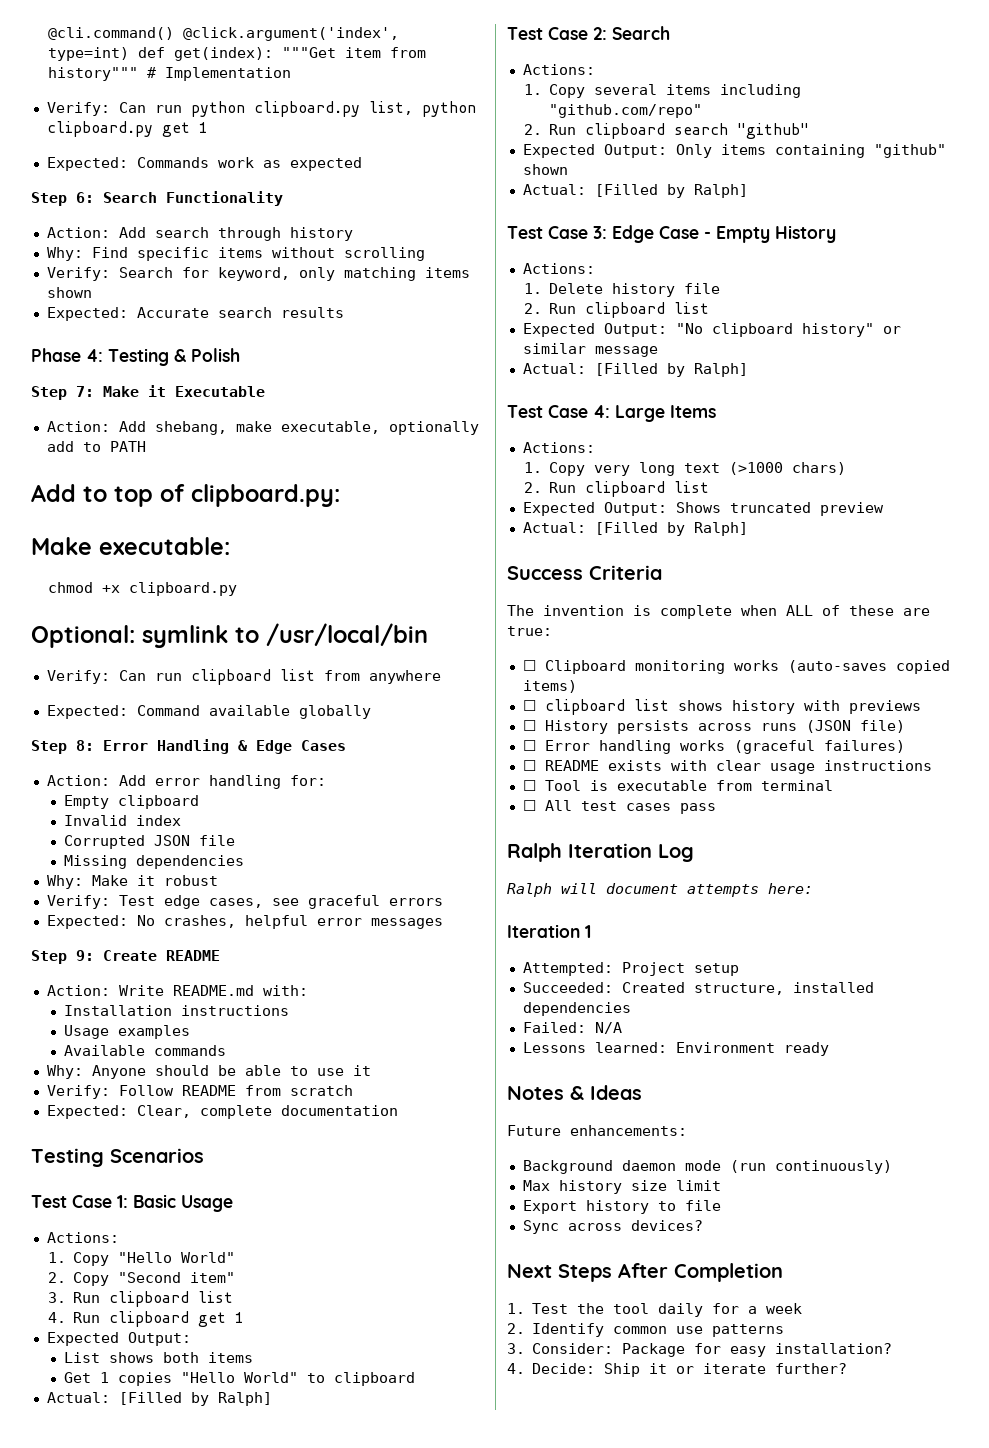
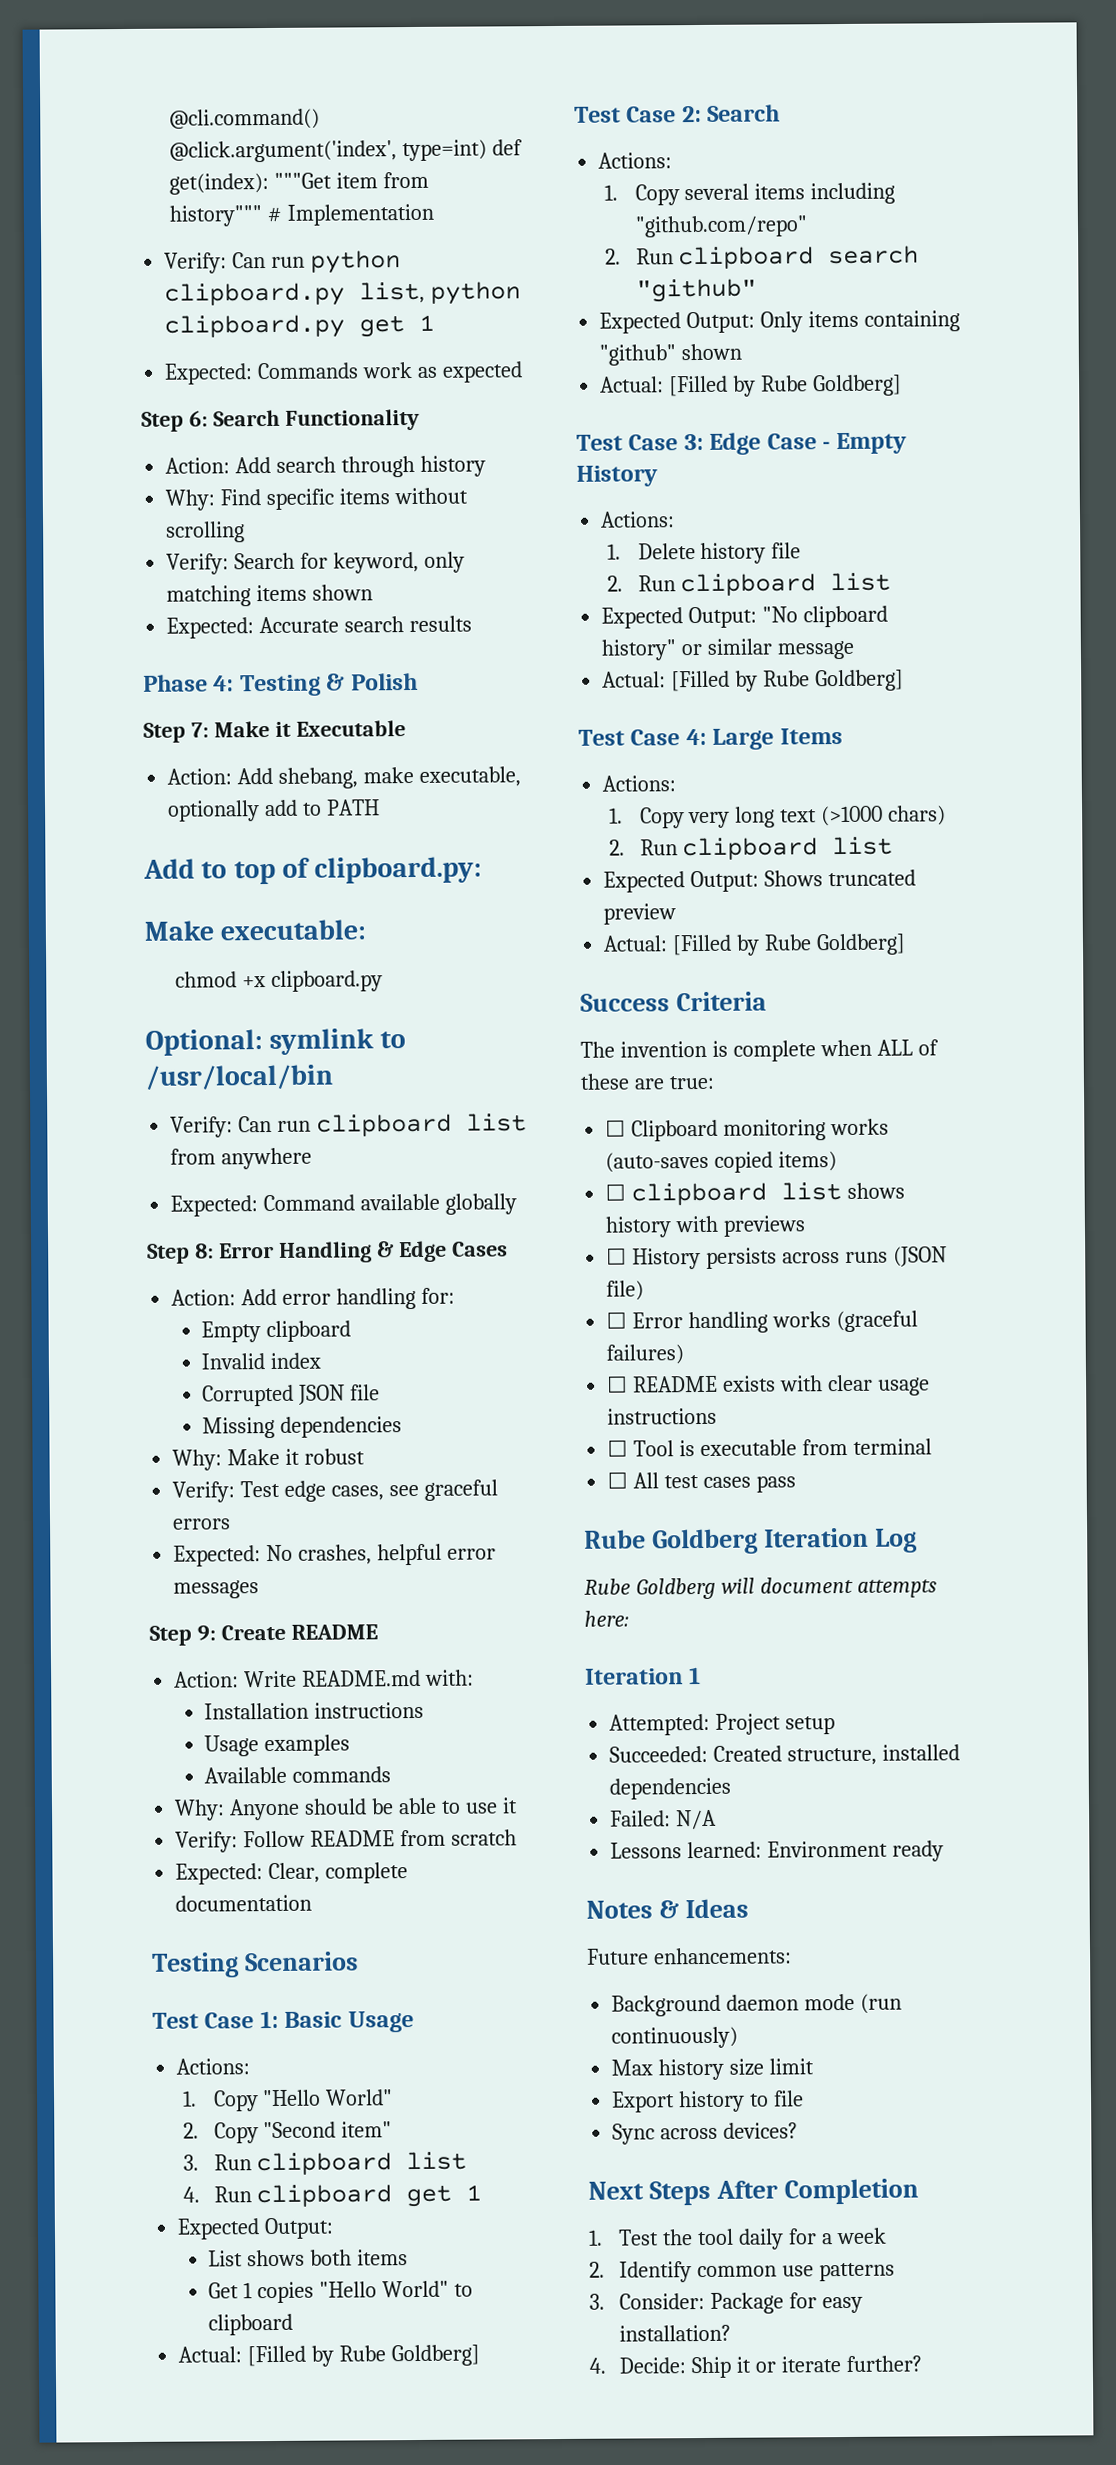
[217,1392,272,1406] Ralph] -> [339,2344,480,2367] Rube Goldberg]
[693,184,748,198] Ralph] -> [761,374,902,397] Rube Goldberg]
[693,363,748,377] Ralph] -> [763,669,904,692] Rube Goldberg]
[693,522,748,536] Ralph] -> [764,933,906,956] Rube Goldberg]
[507,843,562,862] Ralph -> [584,1528,758,1555] Rube Goldberg
[507,883,552,897] Ralph -> [584,1577,716,1600] Rube Goldberg

